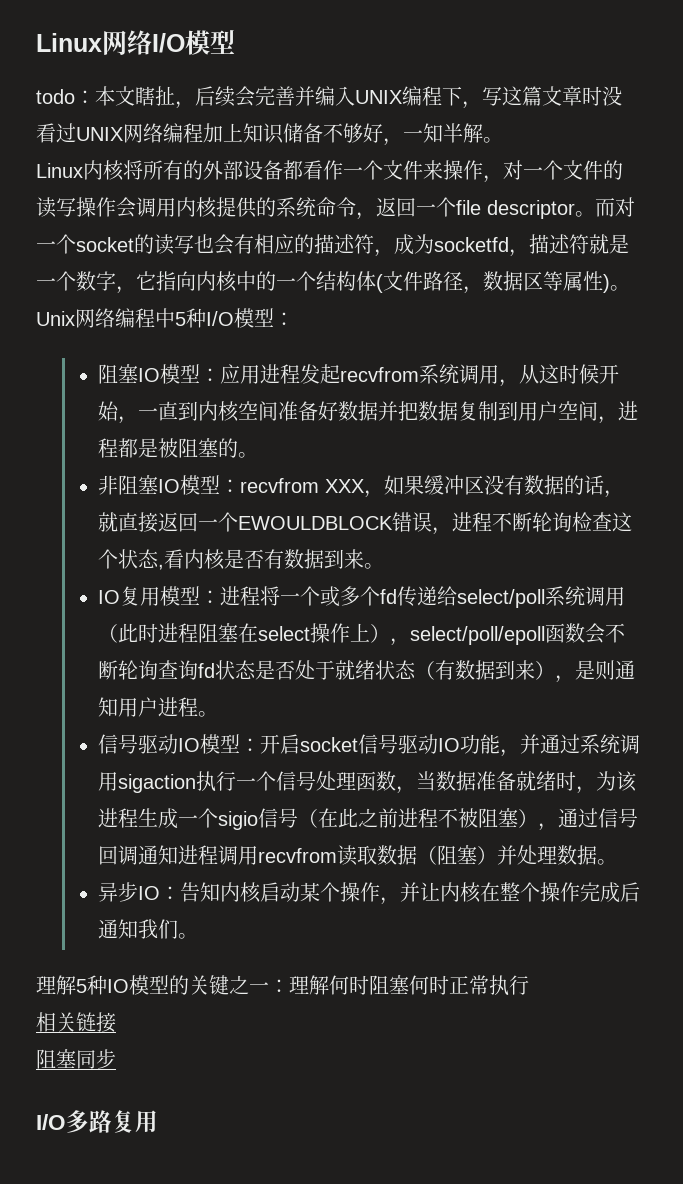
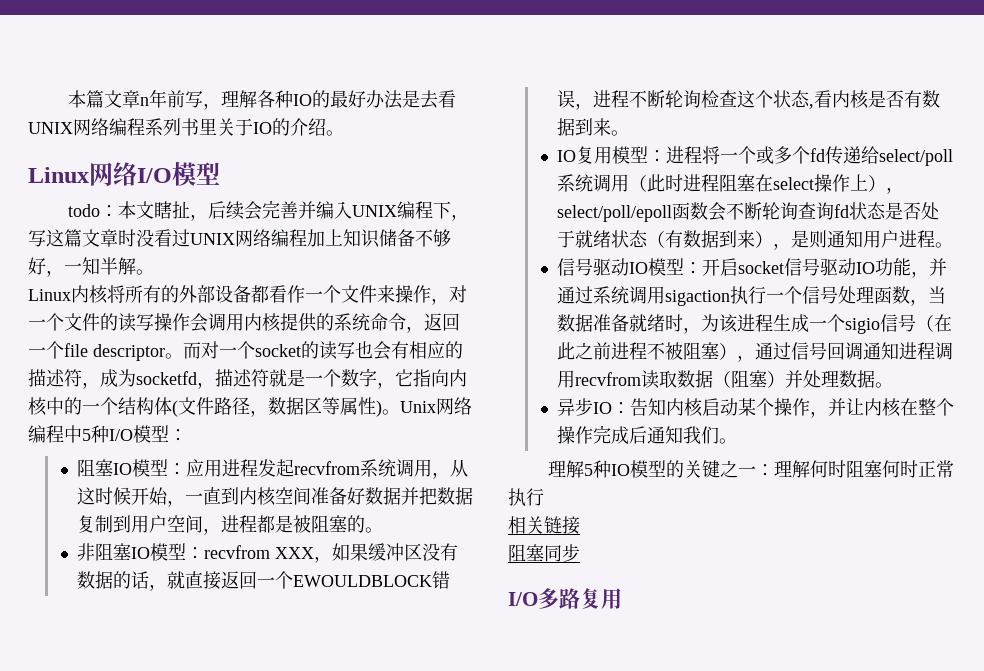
(36, 42) none -> [67,89,456,110] [28,118,344,136] 本篇文章n年前写，理解各种IO的最好办法是去看UNIX网络编程系列书里关于IO的介绍。 //

